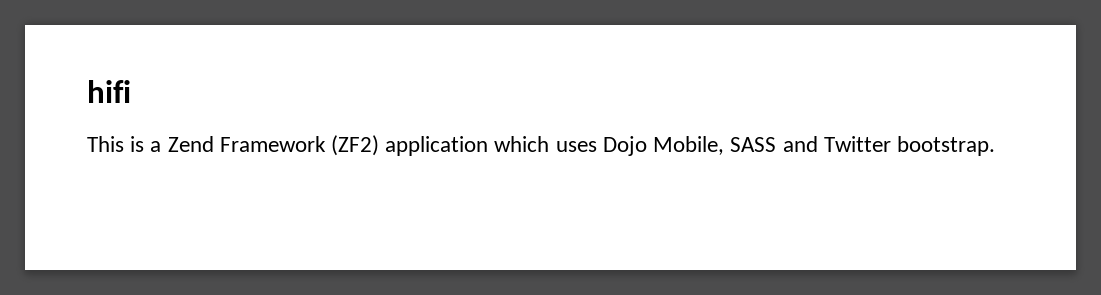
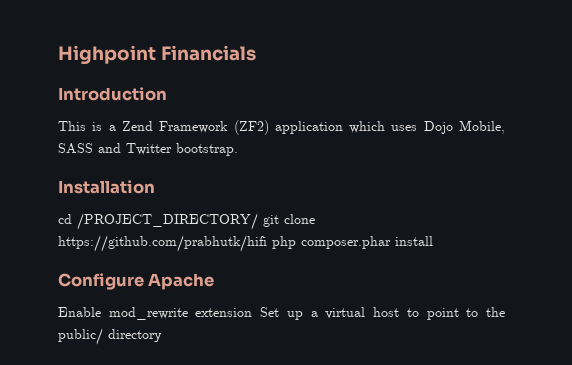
[87,80,131,103] hifi -> [58,45,256,65] [58,87,167,101] Highpoint Financials // Introduction
(995, 146) none -> [58,180,155,194] [58,213,315,230] [58,235,433,252] [58,273,215,290] [58,307,506,320] [58,328,162,345] // Installation // cd /PROJECT_DIRECTORY/ git clone https://github.com/prabhutk/hifi php composer.phar install // Configure Apache // Enable mod_rewrite extension Set up a virtual host to point to the public/ directory

